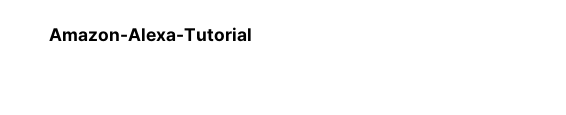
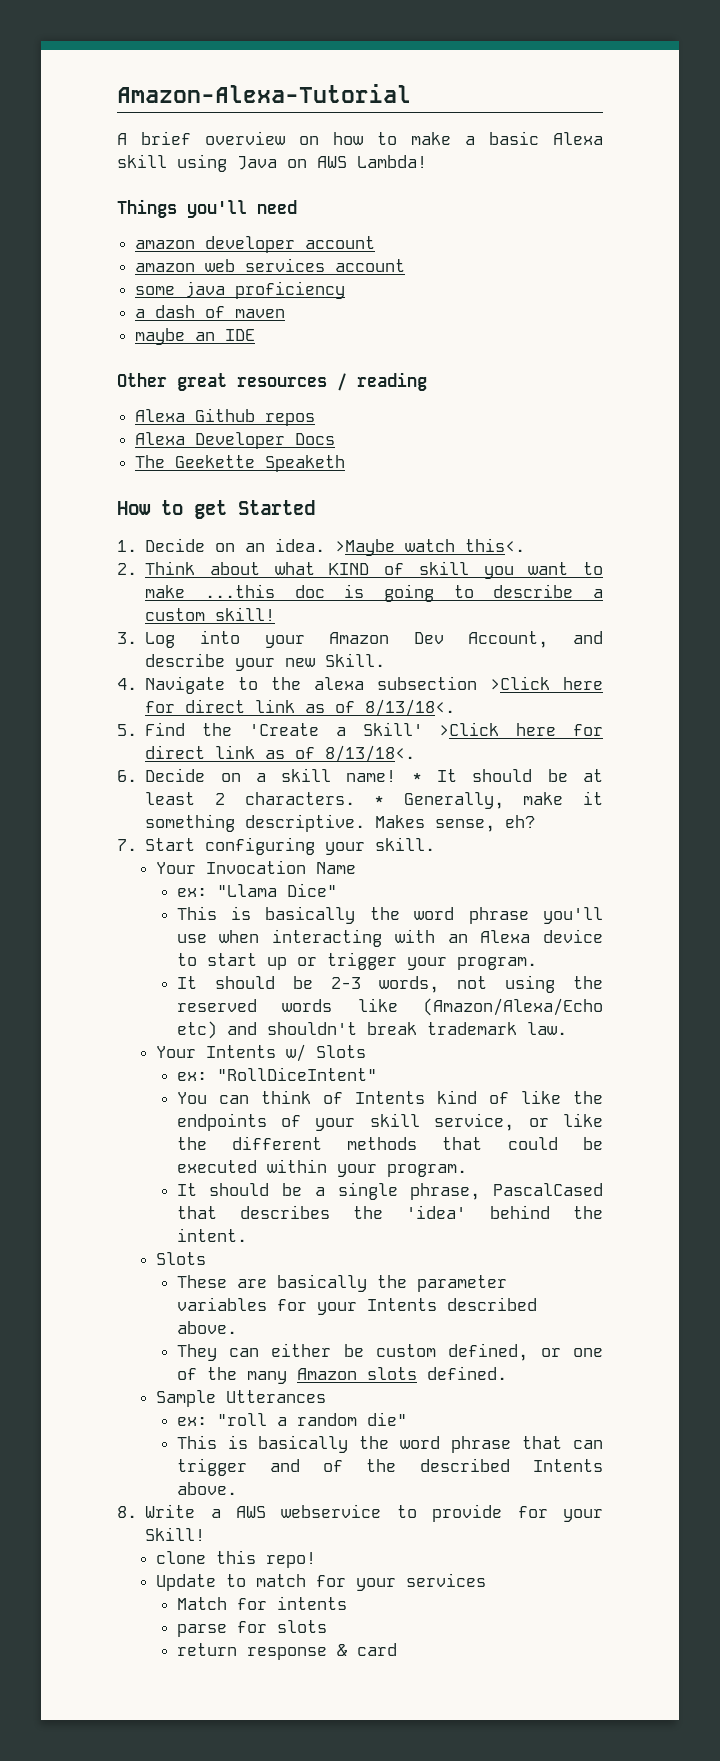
(252, 34) none -> [117,131,603,145] [117,154,427,172] [117,199,297,218] [135,236,376,253] [135,258,406,272] [135,281,346,299] [135,305,286,318] [135,328,256,345] [117,372,427,391] [135,408,316,426] [135,432,336,449] [135,455,346,472] [117,500,315,519] [117,538,526,556] [117,561,603,579] [145,584,604,602] [145,607,276,621] [117,630,603,648] [145,653,386,671] [117,676,603,694] [145,699,456,717] [117,722,603,736] [145,745,416,763] [117,768,603,782] [145,791,603,809] [145,814,536,832] [117,837,436,855] [155,860,356,874] [176,883,337,897] [176,906,603,924] [176,929,604,947] [176,952,537,970] [176,975,603,993] [176,998,603,1016] [176,1021,567,1039] [155,1044,366,1062] [176,1067,377,1081] [176,1090,603,1104] [176,1113,603,1131] [176,1136,604,1150] [176,1159,467,1177] [176,1182,603,1200] [176,1205,604,1219] [176,1228,247,1242] [155,1252,206,1265] [176,1274,507,1292] [176,1297,537,1315] [176,1321,237,1334] [176,1343,603,1361] [176,1366,507,1384] [155,1390,326,1407] [176,1412,407,1426] [176,1435,603,1453] [176,1458,603,1476] [176,1482,237,1495] [117,1504,604,1522] [145,1527,206,1541] [155,1550,316,1568] [155,1573,486,1591] [176,1596,347,1610] [176,1620,327,1637] [176,1643,397,1660] // A brief overview on how to make a basic Alexa skill using Java on AWS Lambda! // Things you'll need // amazon developer account // amazon web services account // some java proficiency // a dash of maven // maybe an IDE // Other great resources / reading // Alexa Github repos // Alexa Developer Docs // The Geekette Speaketh // How to get Started // 1. Decide on an idea. >Maybe watch this<. // 2. Think about what KIND of skill you want to make ...this doc is going to describe a custom skill! // 3. Log into your Amazon Dev Account, and describe your new Skill. // 4. Navigate to the alexa subsection >Click here for direct link as of 8/13/18<. // 5. Find the 'Create a Skill' >Click here for direct link as of 8/13/18<. // 6. Decide on a skill name! * It should be at least 2 characters. * Generally, make it something descriptive. Makes sense, eh? // 7. Start configuring your skill. // Your Invocation Name // ex: "Llama Dice" // This is basically the word phrase you'll use when interacting with an Alexa device to start up or trigger your program. // It should be 2-3 words, not using the reserved words like (Amazon/Alexa/Echo etc) and shouldn't break trademark law. // Your Intents w/ Slots // ex: "RollDiceIntent" // You can think of Intents kind of like the endpoints of your skill service, or like the different methods that could be executed within your program. // It should be a single phrase, PascalCased that describes the 'idea' behind the intent. // Slots // These are basically the parameter variables for your Intents described above. // They can either be custom defined, or one of the many Amazon slots defined. // Sample Utterances // ex: "roll a random die" // This is basically the word phrase that can trigger and of the described Intents above. // 8. Write a AWS webservice to provide for your Skill! // clone this repo! // Update to match for your services // Match for intents // parse for slots // return response & card

